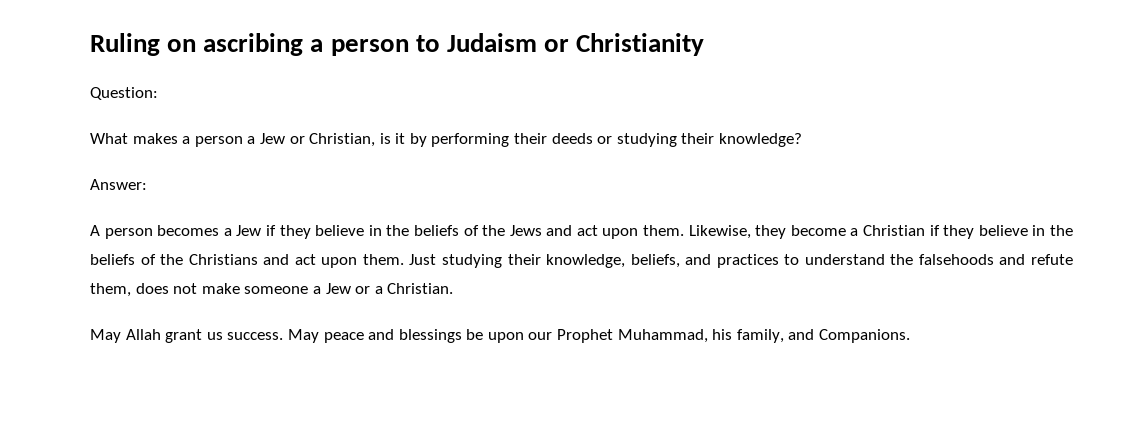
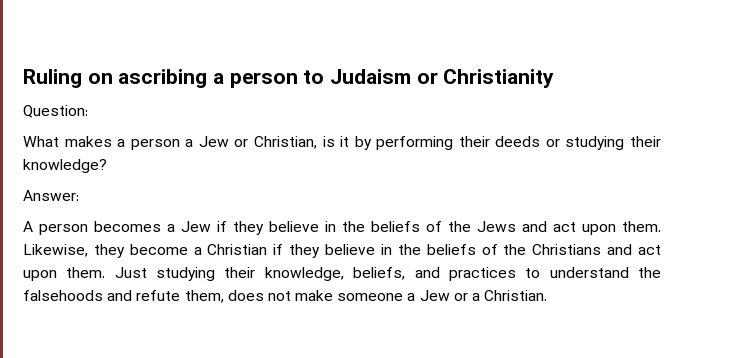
[90,329,911,343] // May Allah grant us success. May peace and blessings be upon our Prophet Muhammad, his family, and Companions. -> (548, 295) none

